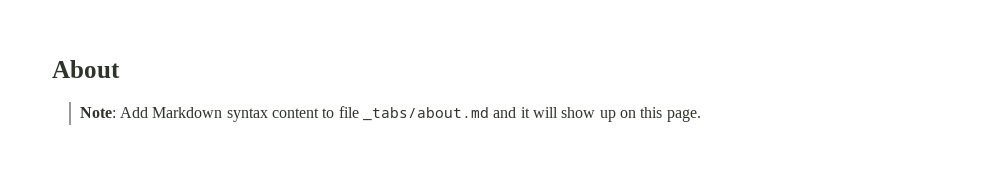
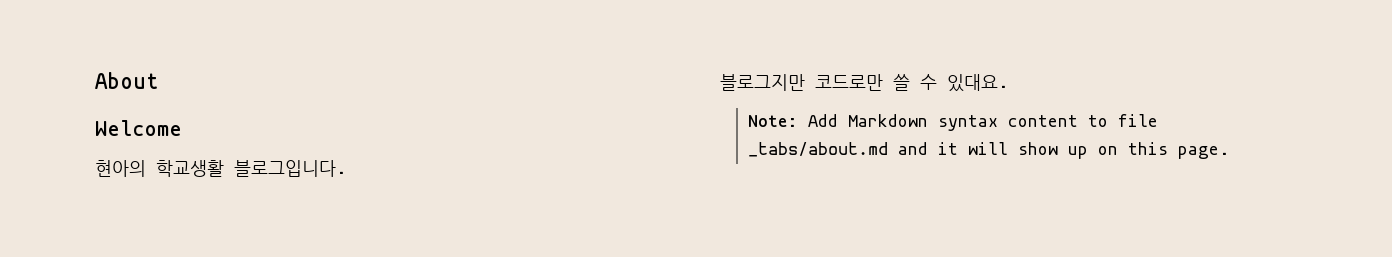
(120, 69) none -> [95,120,182,136] [95,160,347,177] [720,74,1009,92] // Welcome // 현아의 학교생활 블로그입니다. // 블로그지만 코드로만 쓸 수 있대요.

